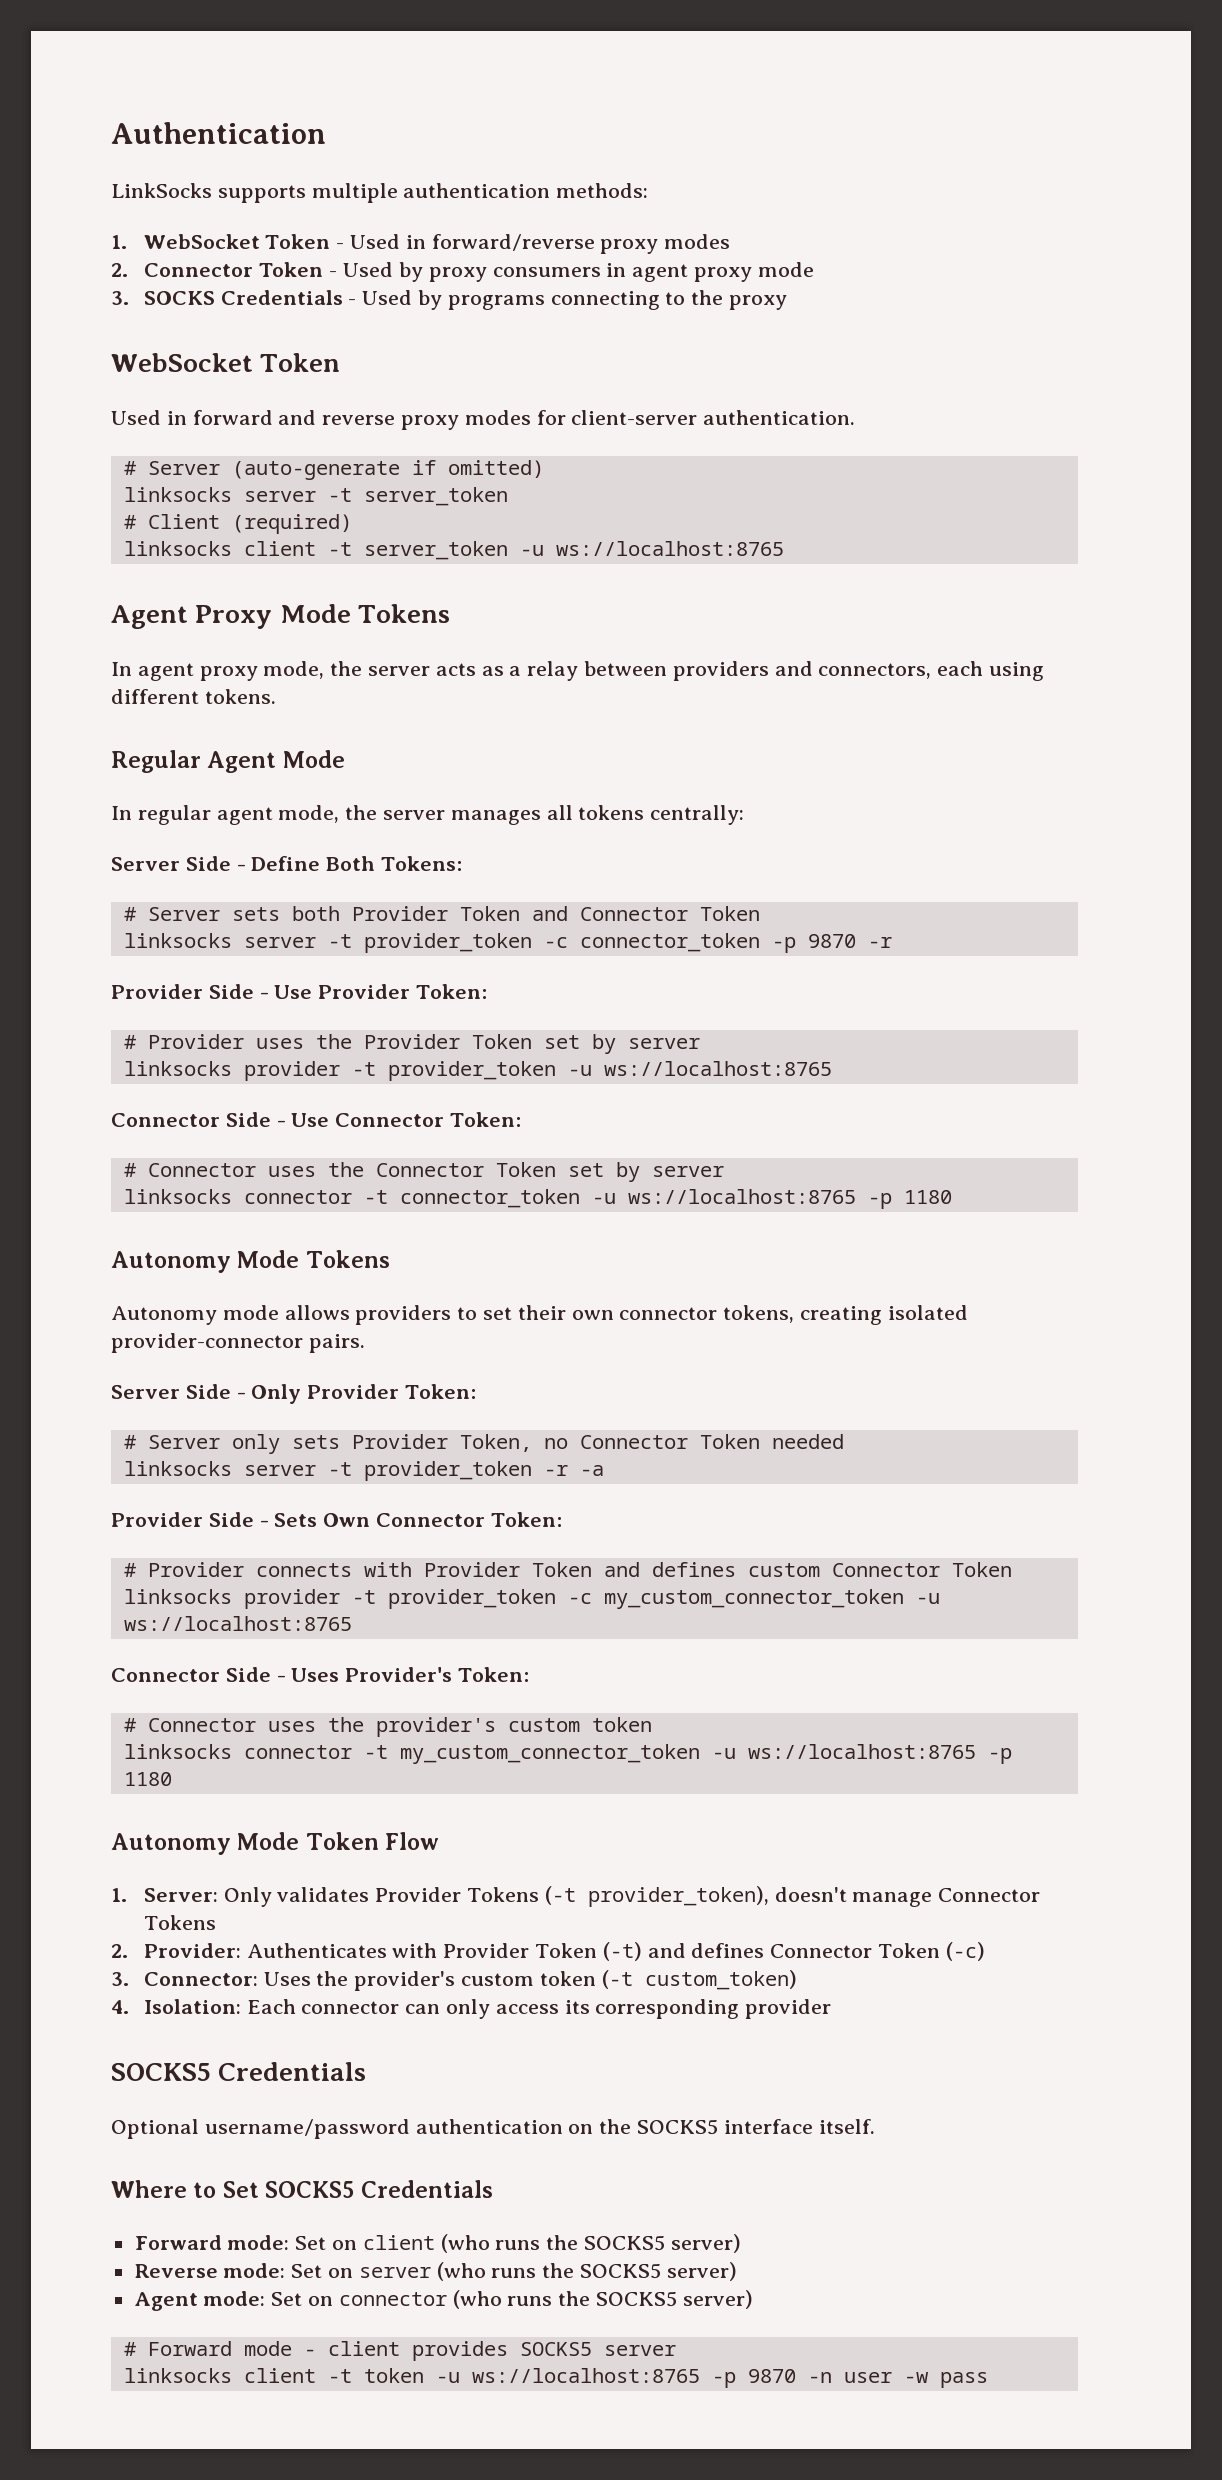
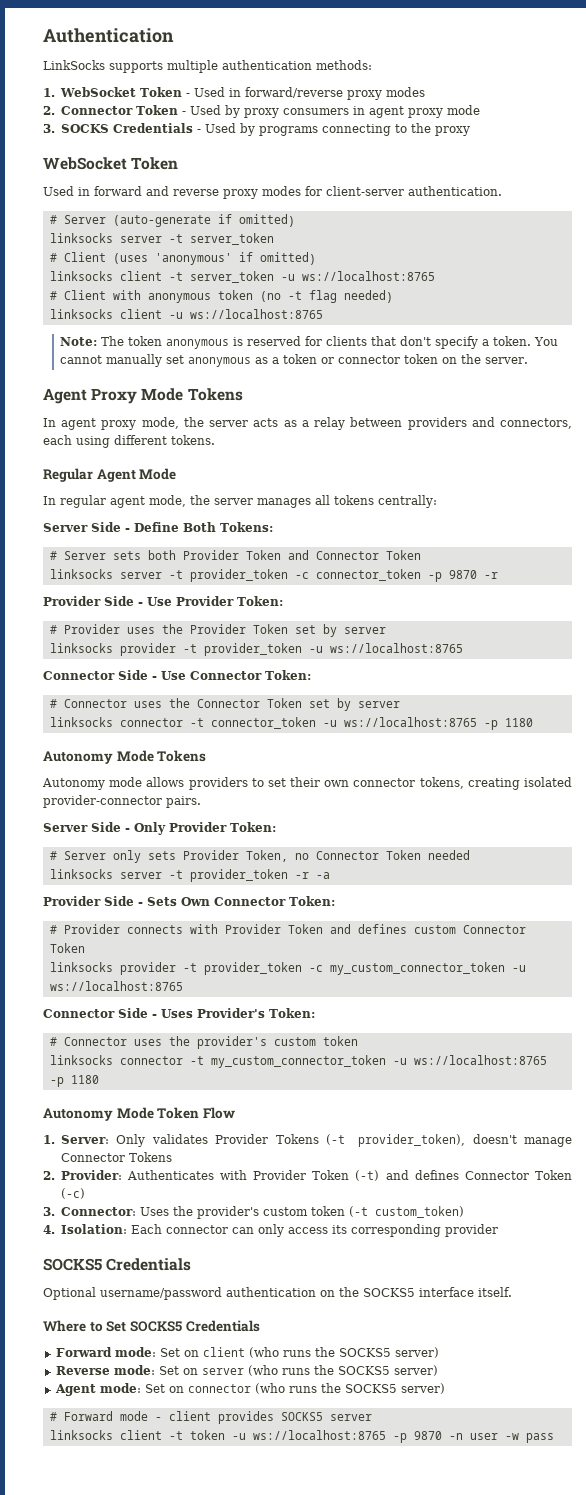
[231,514,352,534] (required) -> [112,252,316,265] (uses 'anonymous' if omitted)
(784, 548) none -> [49,290,393,303] [49,309,323,319] [59,336,558,349] [59,354,528,367] // # Client with anonymous token (no -t flag needed) // linksocks client -u ws://localhost:8765 // Note: The token anonymous is reserved for clients that don't specify a token. You cannot manually set anonymous as a token or connector token on the server.

